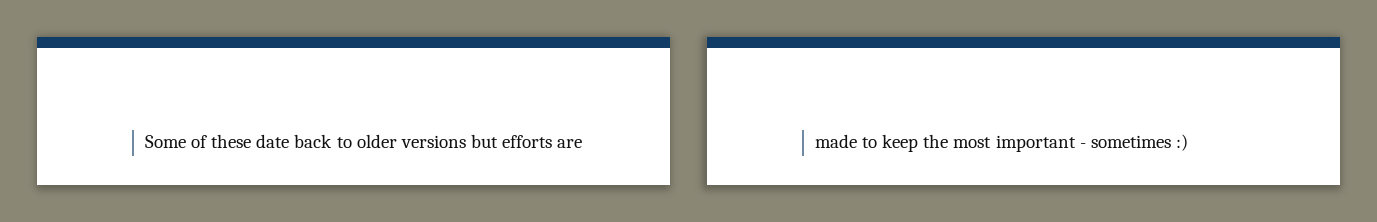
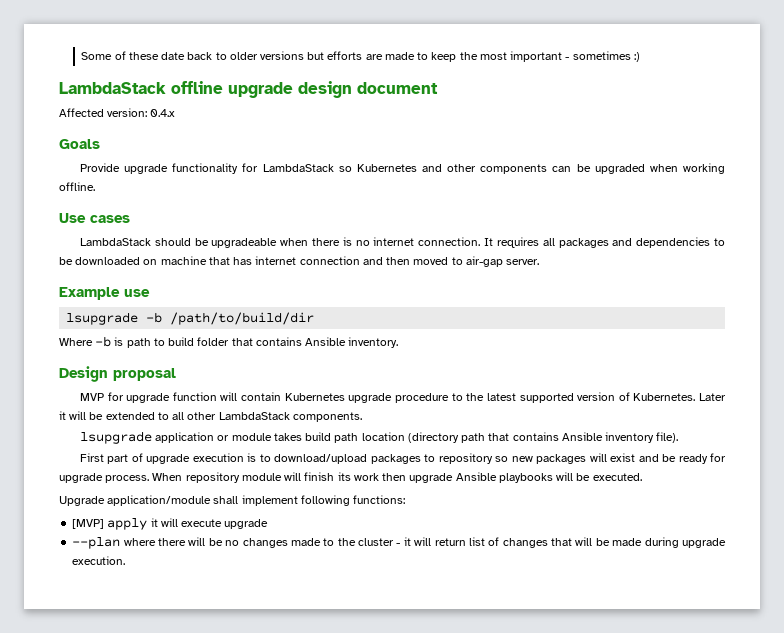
(1188, 142) none -> [59,81,438,98] [59,108,176,117] [59,139,100,149] [79,163,725,174] [59,182,95,191] [59,213,130,223] [79,237,725,248] [59,256,540,267] [59,287,150,300] [66,312,315,325] [59,336,399,348] [59,366,176,382] [79,392,726,403] [59,411,362,422] [79,431,679,444] [79,453,726,464] [59,472,642,483] [59,495,406,506] [72,518,269,530] [72,537,726,549] [72,556,126,565] // LambdaStack offline upgrade design document // Affected version: 0.4.x // Goals // Provide upgrade functionality for LambdaStack so Kubernetes and other components can be upgraded when working offline. // Use cases // LambdaStack should be upgradeable when there is no internet connection. It requires all packages and dependencies to be downloaded on machine that has internet connection and then moved to air-gap server. // Example use // lsupgrade -b /path/to/build/dir // Where -b is path to build folder that contains Ansible inventory. // Design proposal // MVP for upgrade function will contain Kubernetes upgrade procedure to the latest supported version of Kubernetes. Later it will be extended to all other LambdaStack components. // lsupgrade application or module takes build path location (directory path that contains Ansible inventory file). // First part of upgrade execution is to download/upload packages to repository so new packages will exist and be ready for upgrade process. When repository module will finish its work then upgrade Ansible playbooks will be executed. // Upgrade application/module shall implement following functions: // [MVP] apply it will execute upgrade // --plan where there will be no changes made to the cluster - it will return list of changes that will be made during upgrade execution.

